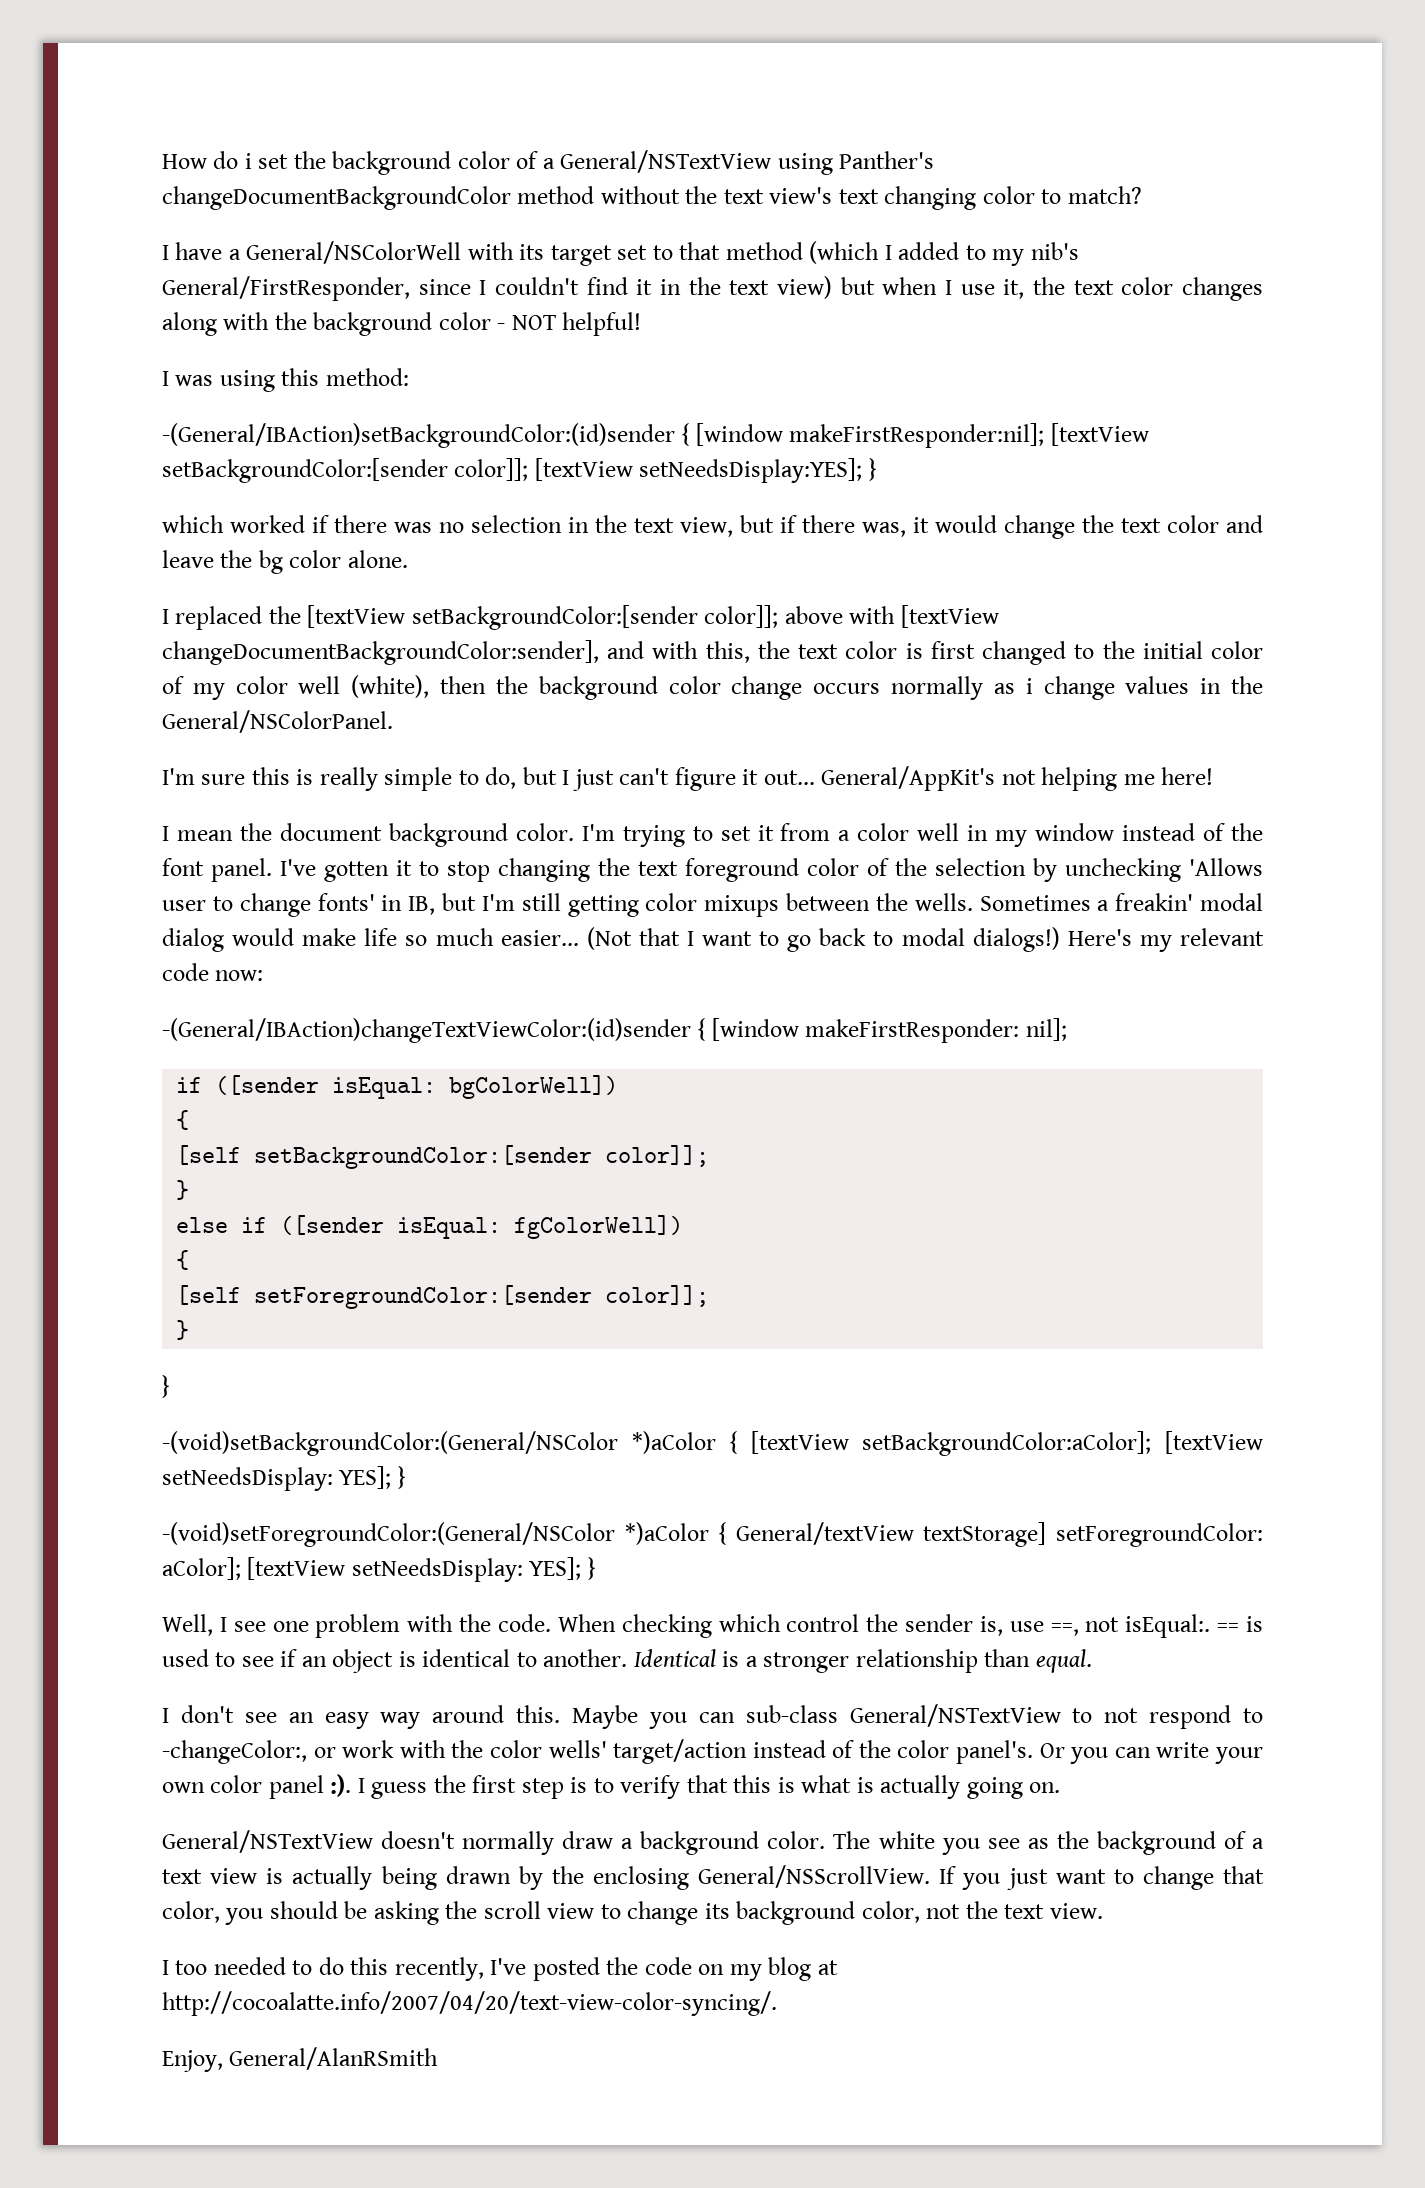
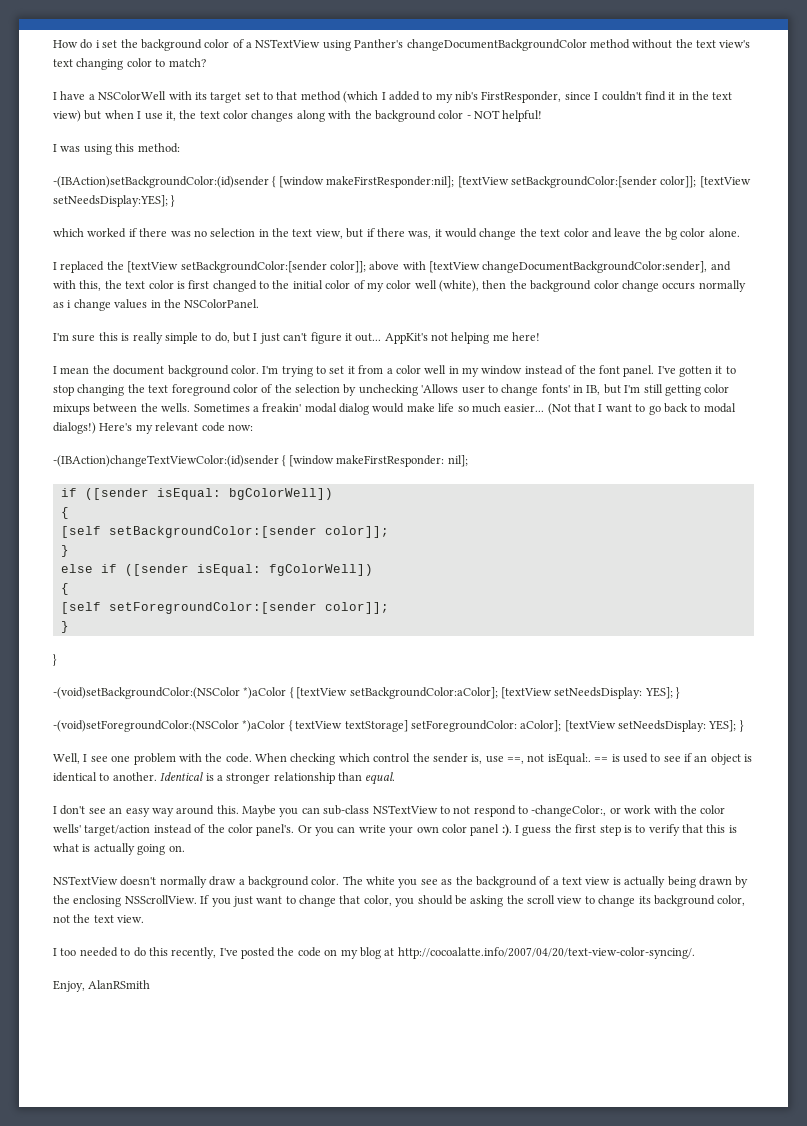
[560,150,772,173] General/NSTextView -> [255,39,321,48] NSTextView
[246,241,462,264] General/NSColorWell -> [98,91,167,100] NSColorWell
[162,276,410,301] General/FirstResponder, -> [481,91,562,103] FirstResponder,
[162,423,675,448] -(General/IBAction)setBackgroundColor:(id)sender -> [53,176,269,188] -(IBAction)setBackgroundColor:(id)sender
[162,710,393,733] General/NSColorPanel. -> [184,299,260,308] NSColorPanel.
[821,766,996,791] General/AppKit's -> [384,333,428,344] AppKit's
[162,1018,691,1043] -(General/IBAction)changeTextViewColor:(id)sender -> [53,455,279,467] -(IBAction)changeTextViewColor:(id)sender
[162,1431,618,1456] -(void)setBackgroundColor:(General/NSColor -> [53,687,240,699] -(void)setBackgroundColor:(NSColor
[162,1522,914,1547] -(void)setForegroundColor:(General/NSColor *)aColor { General/textView -> [53,720,343,732] -(void)setForegroundColor:(NSColor *)aColor { textView
[849,1704,1061,1727] General/NSTextView -> [372,805,438,814] NSTextView
[162,1830,373,1853] General/NSTextView -> [53,876,118,885] NSTextView
[698,1865,931,1888] General/NSScrollView. -> [124,895,197,904] NSScrollView.
[229,2047,439,2070] General/AlanRSmith -> [88,980,151,989] AlanRSmith

